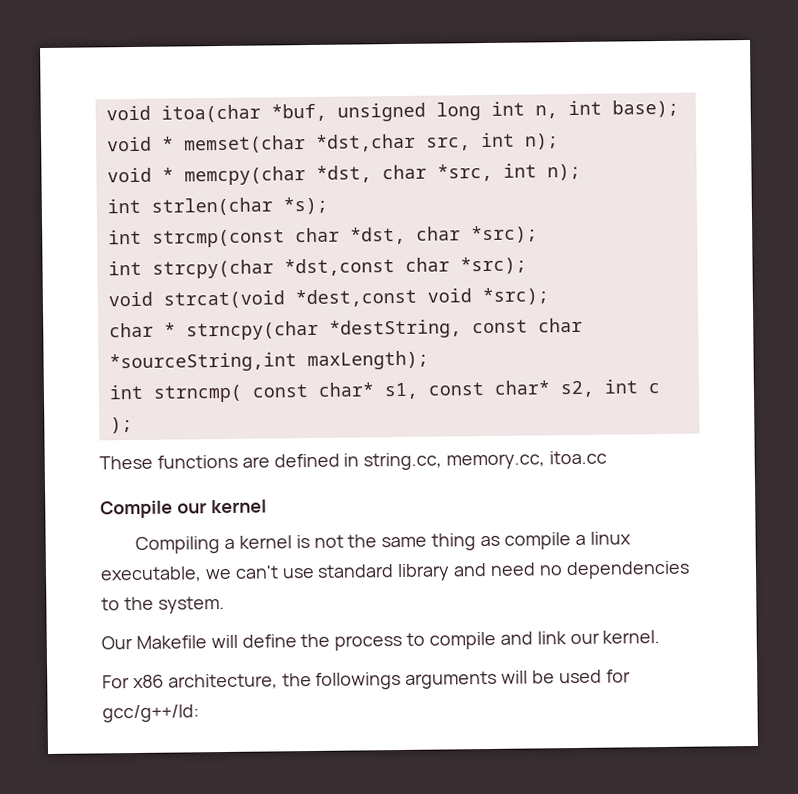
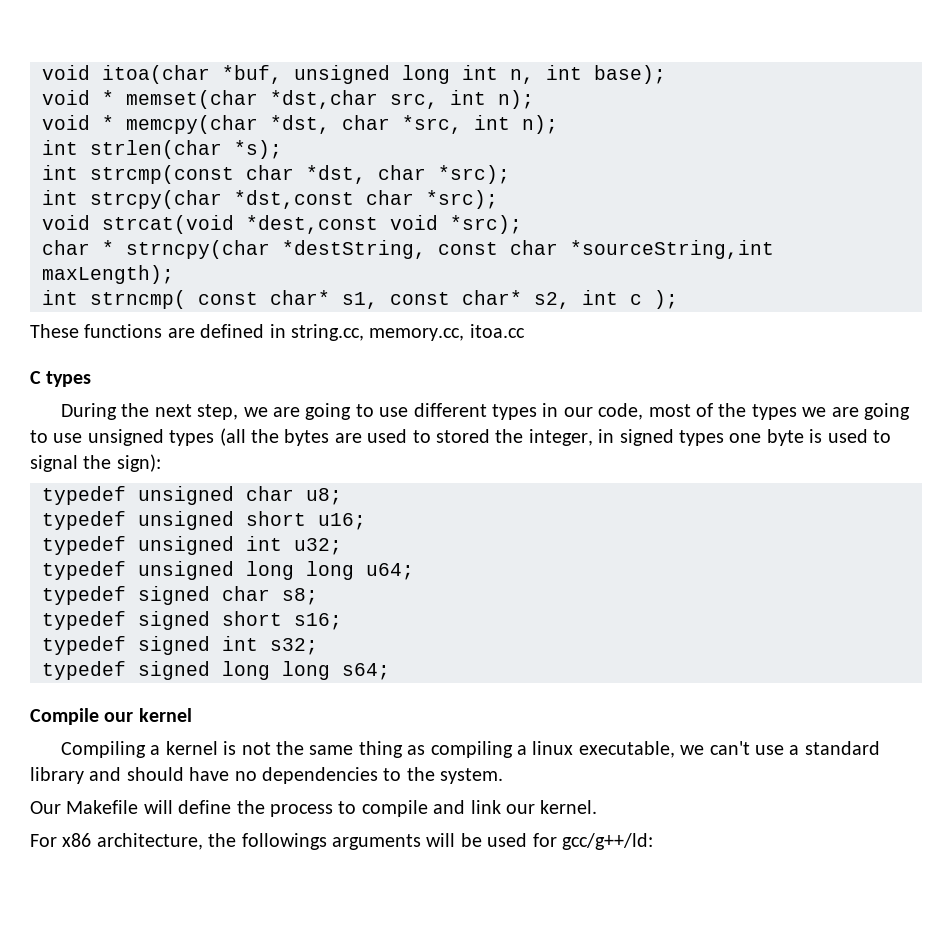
(608, 457) none -> [30,371,92,387] [61,403,911,420] [30,428,891,446] [30,454,161,472] [42,486,342,505] [42,511,366,530] [42,536,342,555] [42,561,414,580] [42,586,318,605] [42,611,342,630] [42,636,318,655] [42,661,390,680] // C types // During the next step, we are going to use different types in our code, most of the types we are going to use unsigned types (all the bytes are used to stored the integer, in signed types one byte is used to signal the sign): // typedef unsigned char u8; // typedef unsigned short u16; // typedef unsigned int u32; // typedef unsigned long long u64; // typedef signed char s8; // typedef signed short s16; // typedef signed int s32; // typedef signed long long s64;
[503,532,571,550] compile -> [430,741,513,758] compiling
(315, 573) none -> [789,745,800,755] a
[490,562,537,576] need -> [126,767,230,781] should have

